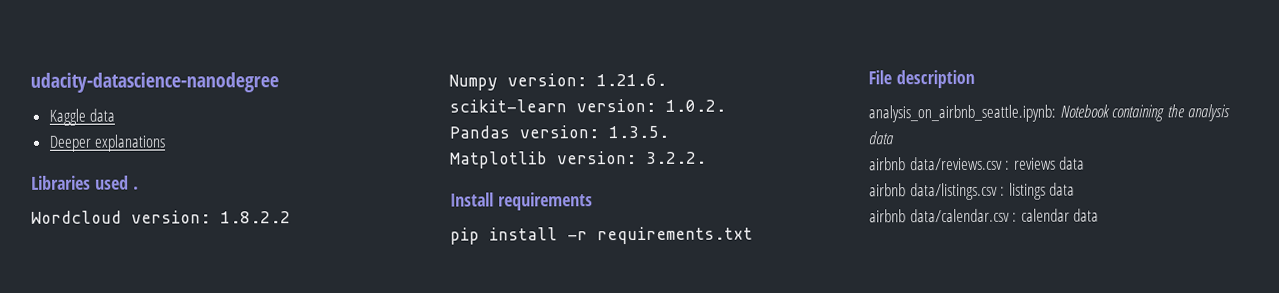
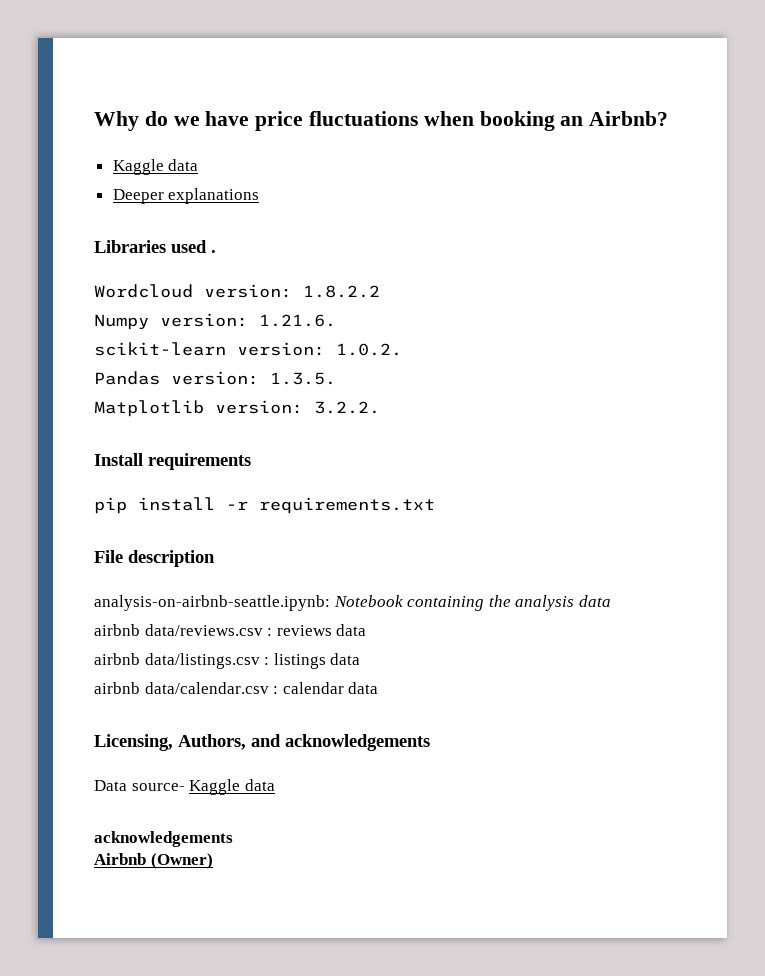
[30,72,279,93] udacity-datascience-nanodegree -> [94,111,669,131] Why do we have price fluctuations when booking an Airbnb?
[868,104,1056,123] analysis_on_airbnb_seattle.ipynb: -> [94,595,330,611] analysis-on-airbnb-seattle.ipynb:
(1100, 215) none -> [94,734,430,751] [94,779,275,795] [94,831,233,847] [94,853,213,869] // Licensing, Authors, and acknowledgements // Data source- Kaggle data // acknowledgements // Airbnb (Owner)

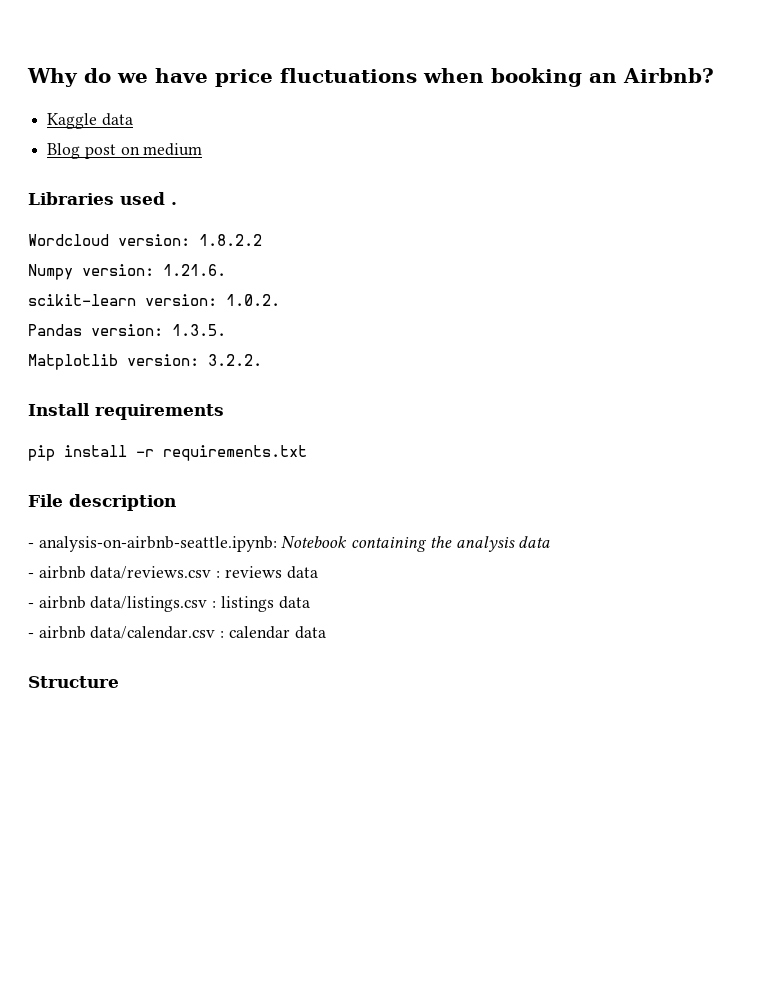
[112,188,260,204] Deeper explanations -> [47,143,203,159] Blog post on medium
(215, 558) none -> [28,543,34,548] -
(611, 601) none -> [28,573,34,578] -
(367, 630) none -> [28,603,34,608] -
(361, 659) none -> [28,633,34,638] -
[94,734,430,751] [94,779,275,795] [94,831,233,847] [94,853,213,869] Licensing, Authors, and acknowledgements // Data source- Kaggle data // acknowledgements // Airbnb (Owner) -> [28,676,119,688] Structure

